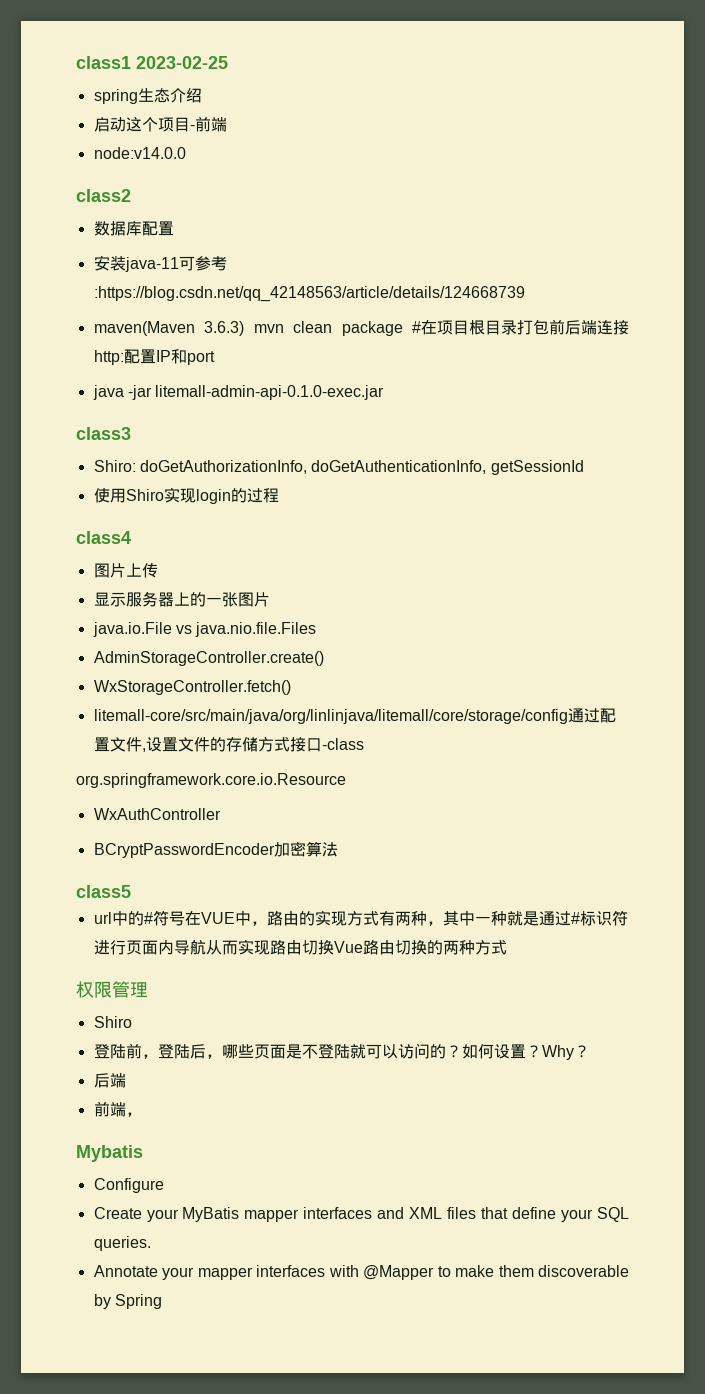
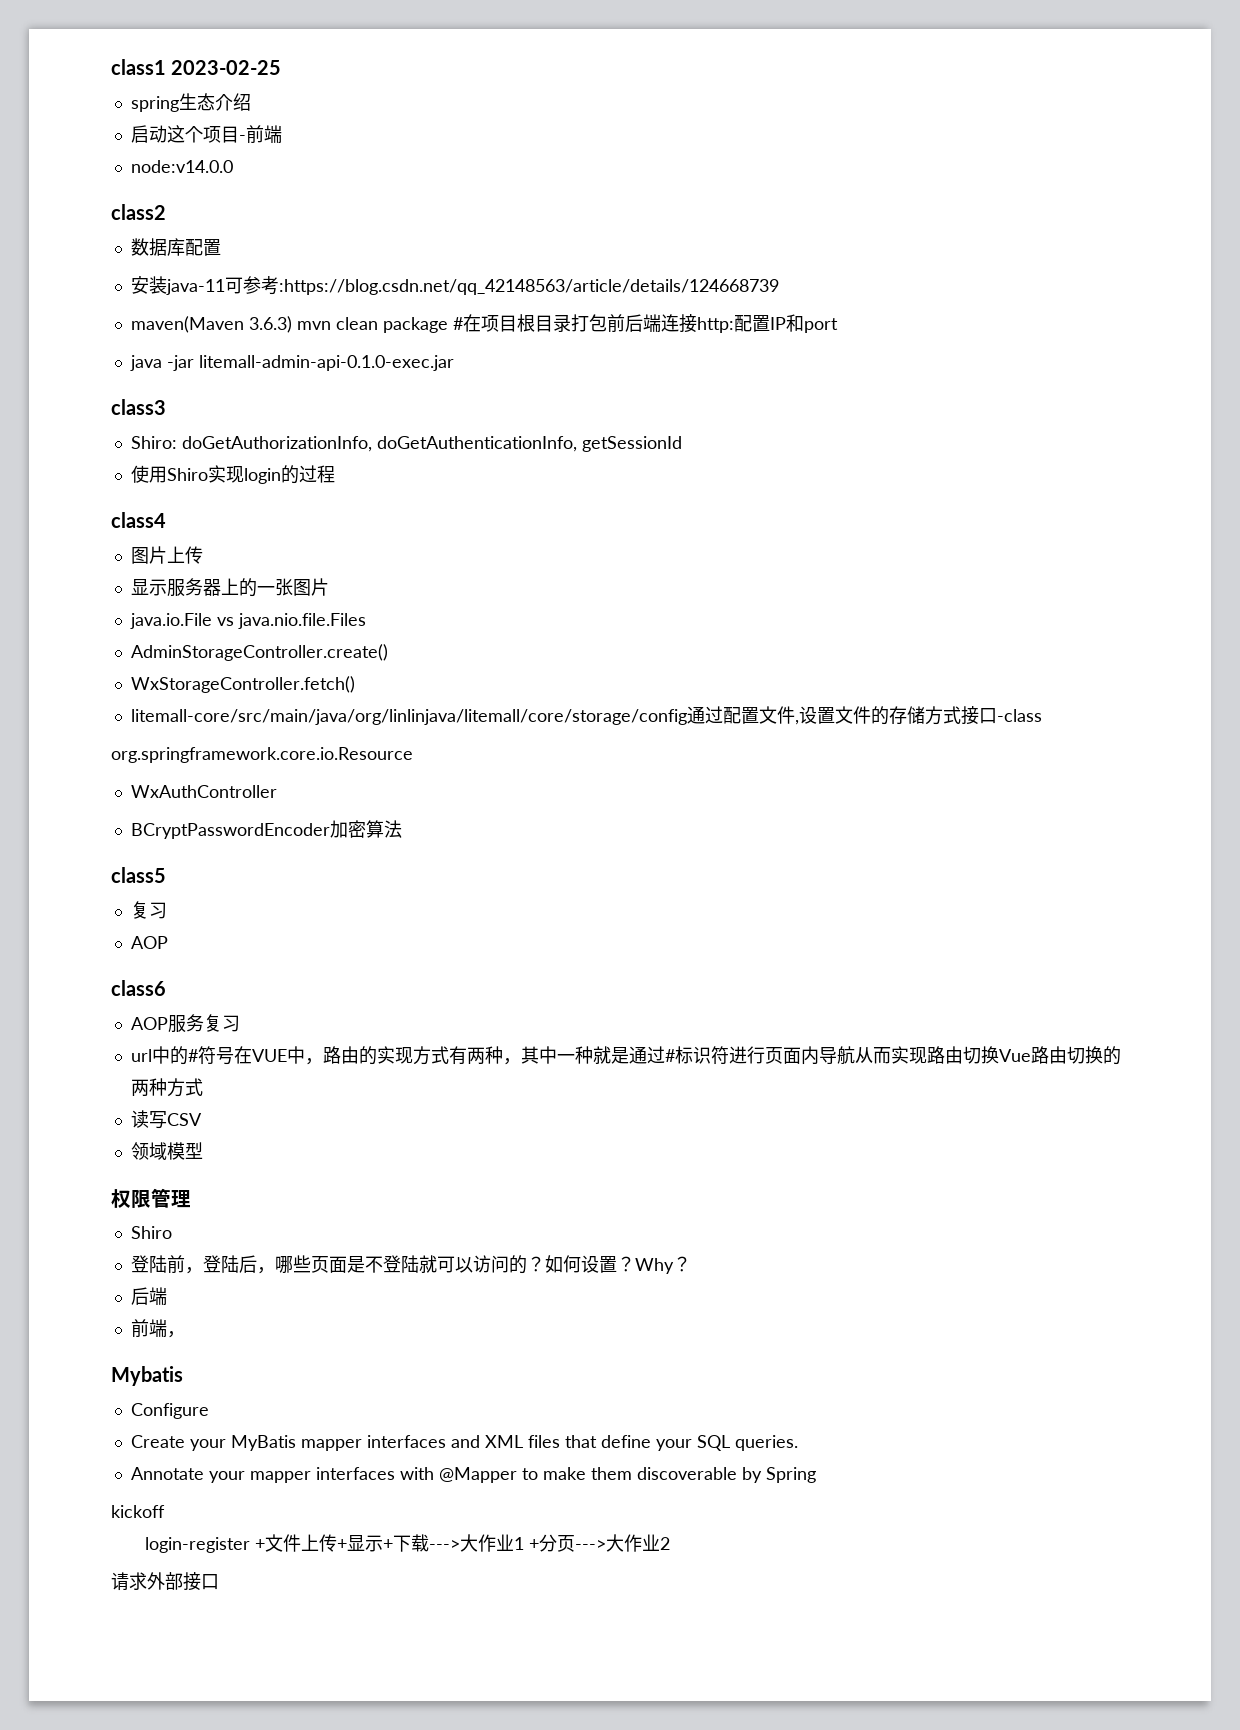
(131, 891) none -> [130,901,167,919] [130,936,168,949] [111,980,166,996] [130,1014,240,1033] // 复习 // AOP // class6 // AOP服务复习
(507, 947) none -> [130,1110,202,1129] [130,1142,203,1160] // 读写CSV // 领域模型
(162, 1301) none -> [111,1505,165,1518] [144,1534,670,1553] [111,1572,219,1591] // kickoff // login-register +文件上传+显示+下载--->大作业1 +分页--->大作业2 // 请求外部接口

